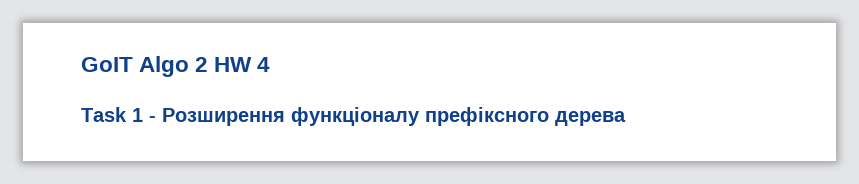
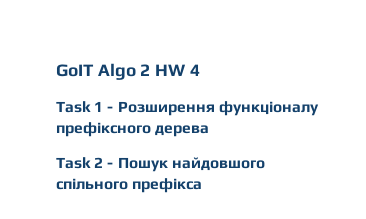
(626, 118) none -> [56,157,265,172] [56,178,203,193] // Task 2 - Пошук найдовшого спільного префікса

